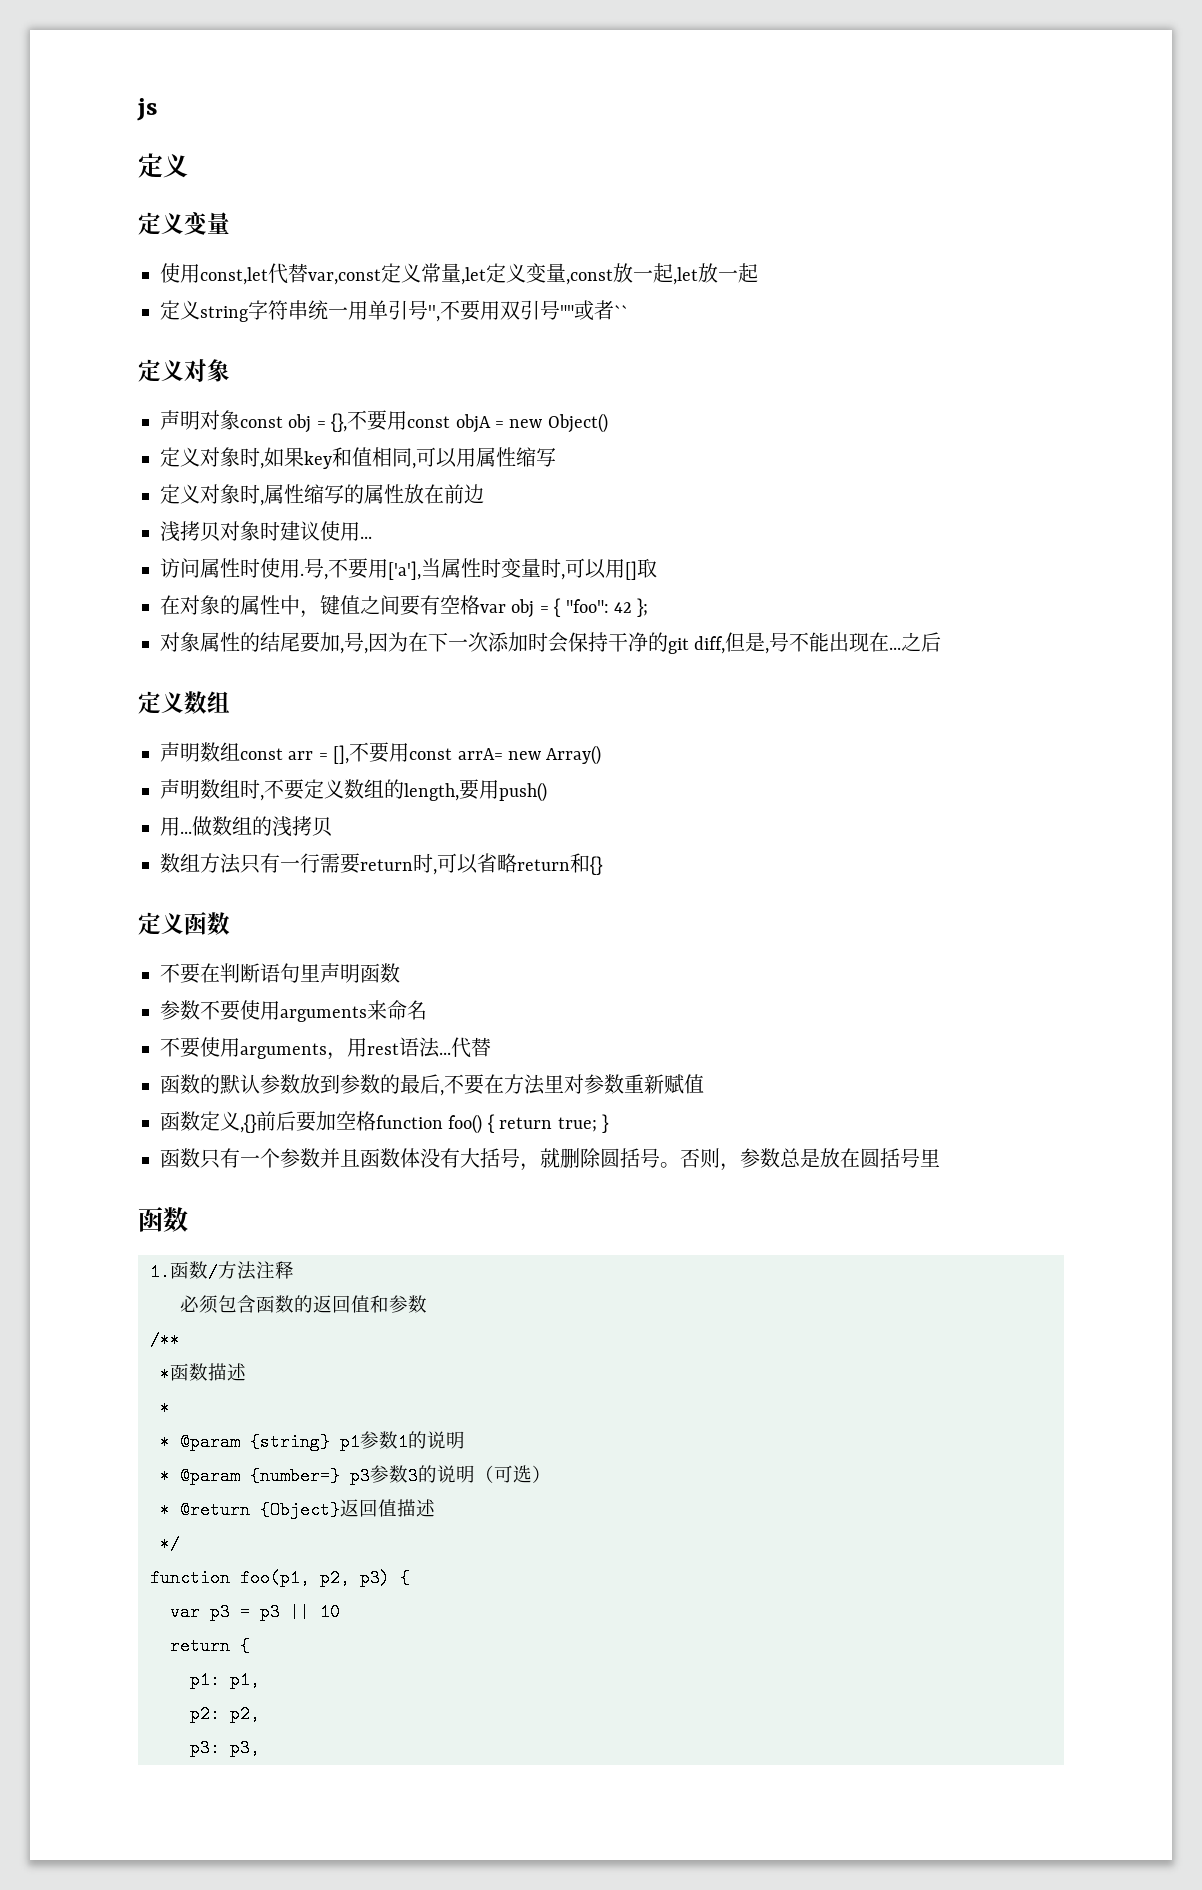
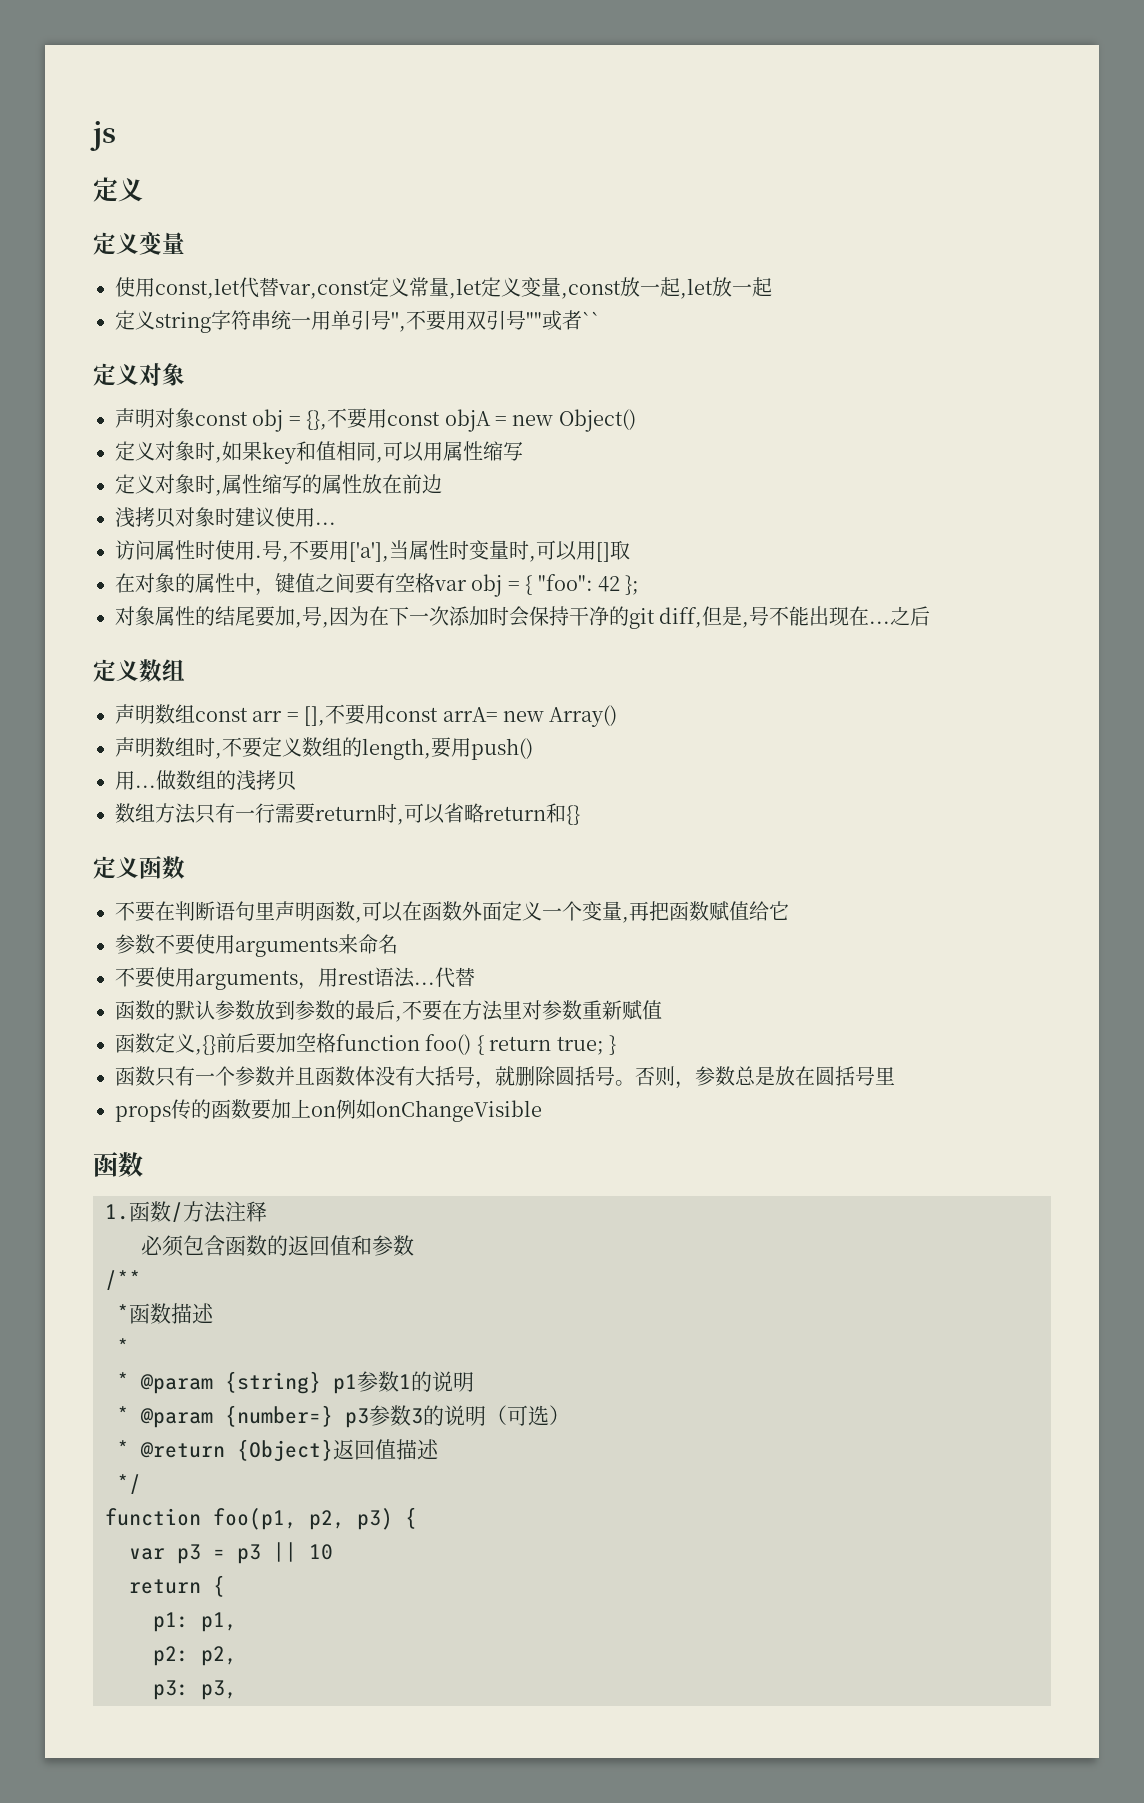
(400, 973) none -> [355,901,789,923] ,可以在函数外面定义一个变量,再把函数赋值给它
(940, 1158) none -> [115,1099,542,1122] // props传的函数要加上on例如onChangeVisible

